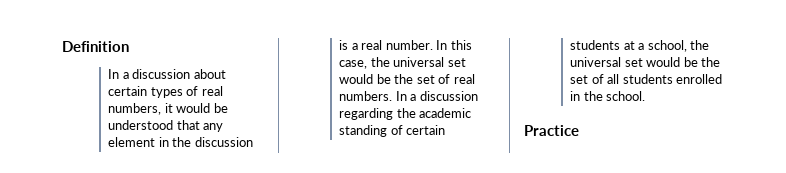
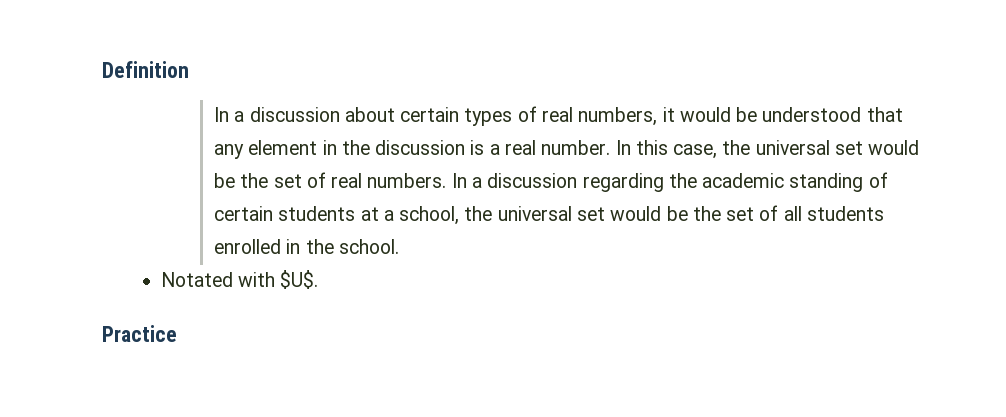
(646, 96) none -> [160,270,319,289] // Notated with $U$.

